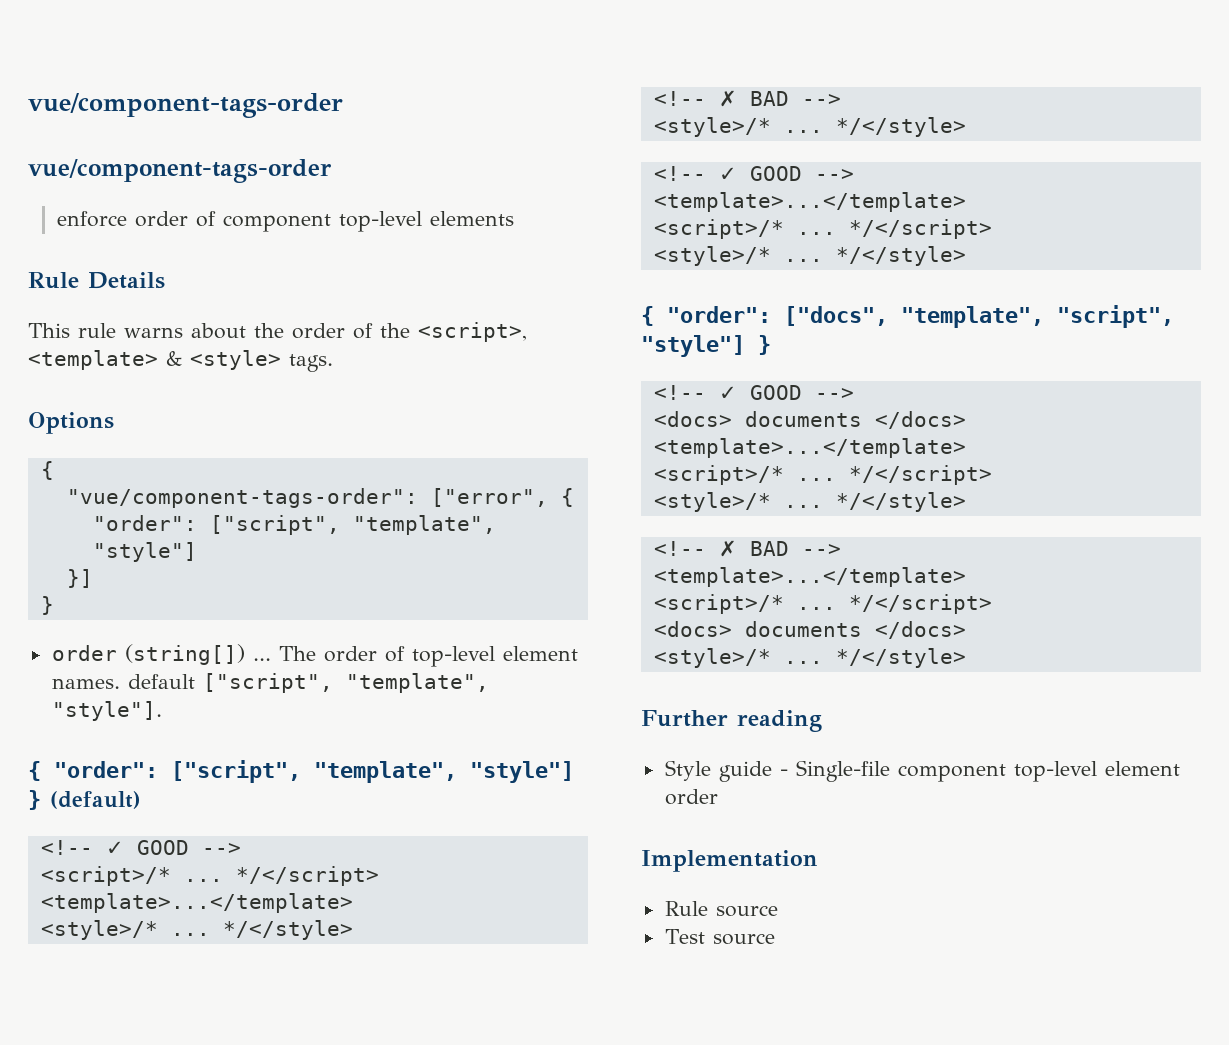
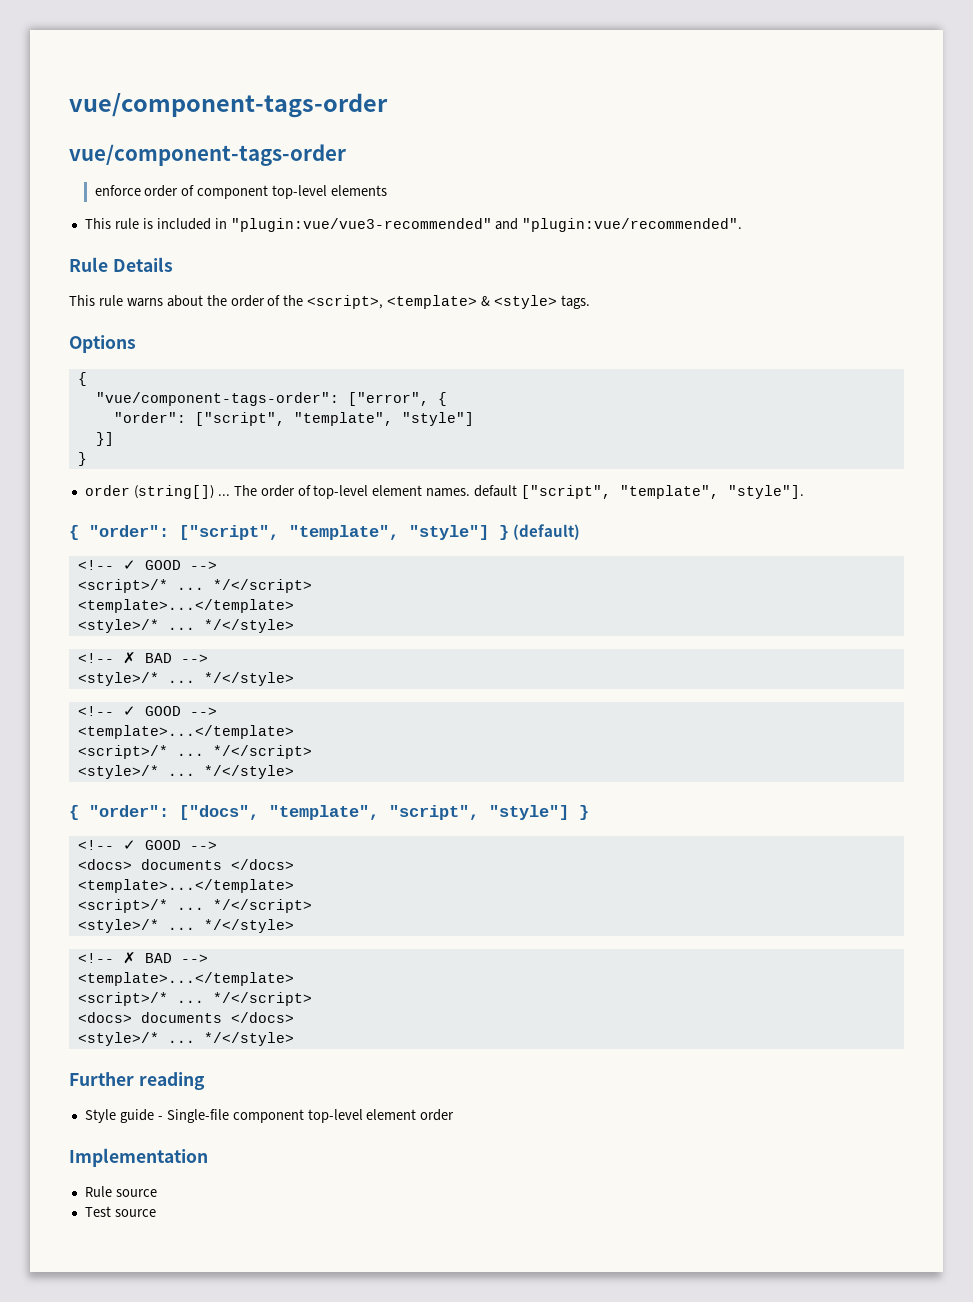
(515, 218) none -> [84,218,743,232] // This rule is included in "plugin:vue/vue3-recommended" and "plugin:vue/recommended".

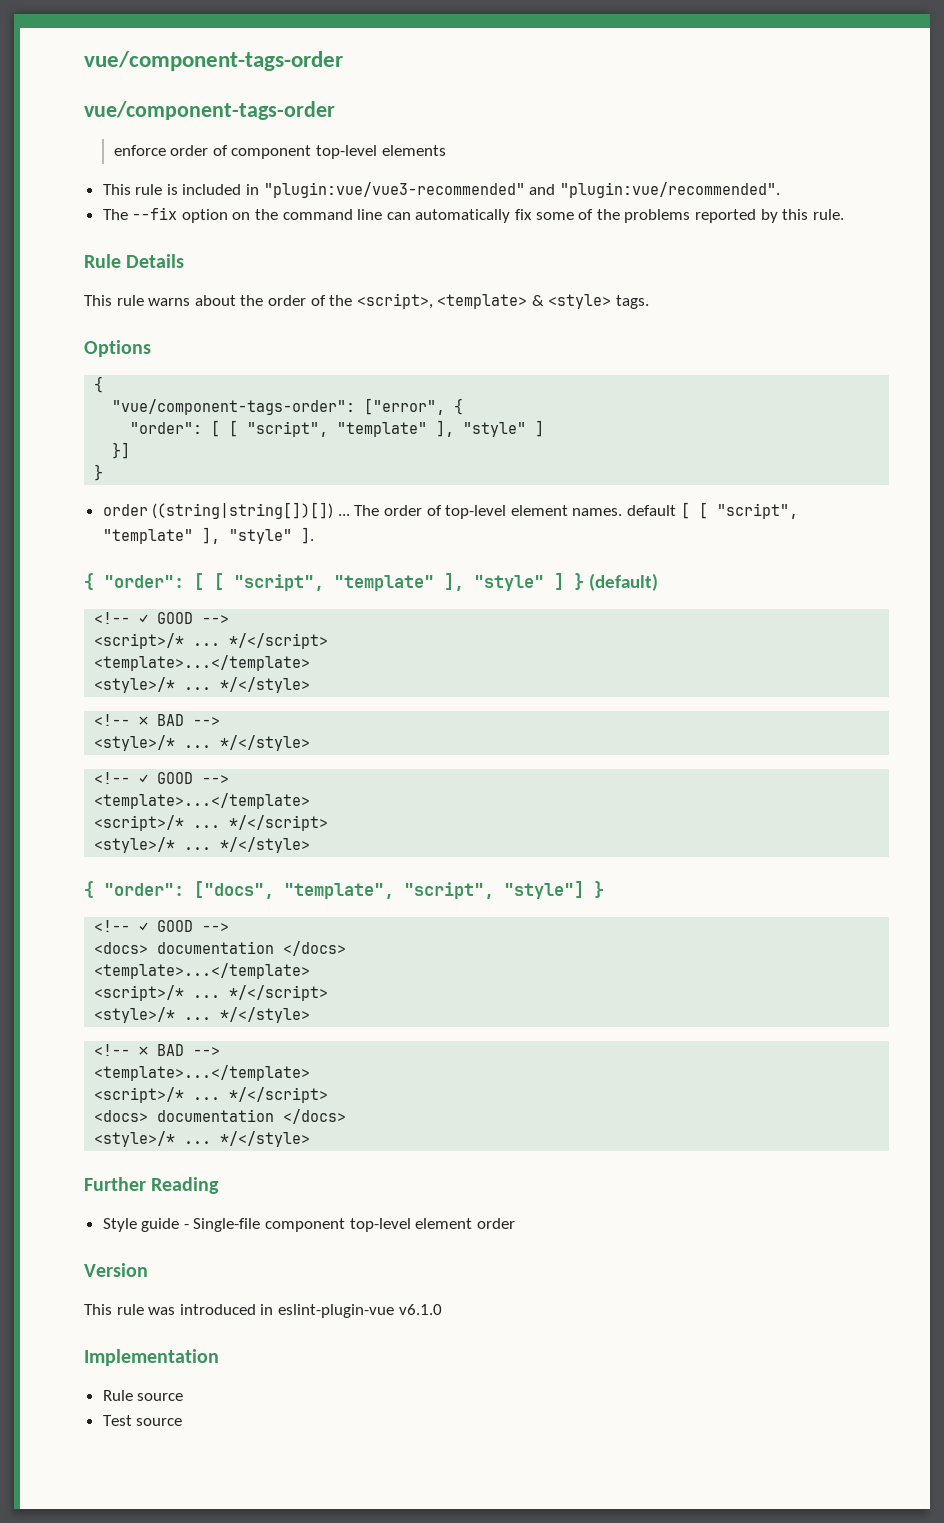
(743, 225) none -> [102,207,844,223] // The --fix option on the command line can automatically fix some of the problems reported by this rule.
[194,412,474,426] ["script", "template", "style"] -> [211,420,545,437] [ [ "script", "template" ], "style" ]
[133,485,214,499] (string[]) -> [152,502,334,519] ((string|string[])[])
[521,485,805,499] [69,525,489,540] ["script", "template", "style"]. // { "order": ["script", "template", "style"] -> [680,502,798,519] [102,527,314,544] [84,573,564,591] [ [ "script", "template" ], "style" ]. // { "order": [ [ "script", "template" ], "style" ]
[140,859,222,870] documents -> [157,941,275,954] documentation
[140,1012,222,1023] documents -> [157,1109,275,1122] documentation
[138,1072,205,1090] reading -> [151,1177,220,1194] Reading
(455, 1115) none -> [84,1263,148,1277] [84,1304,442,1318] // Version // This rule was introduced in eslint-plugin-vue v6.1.0

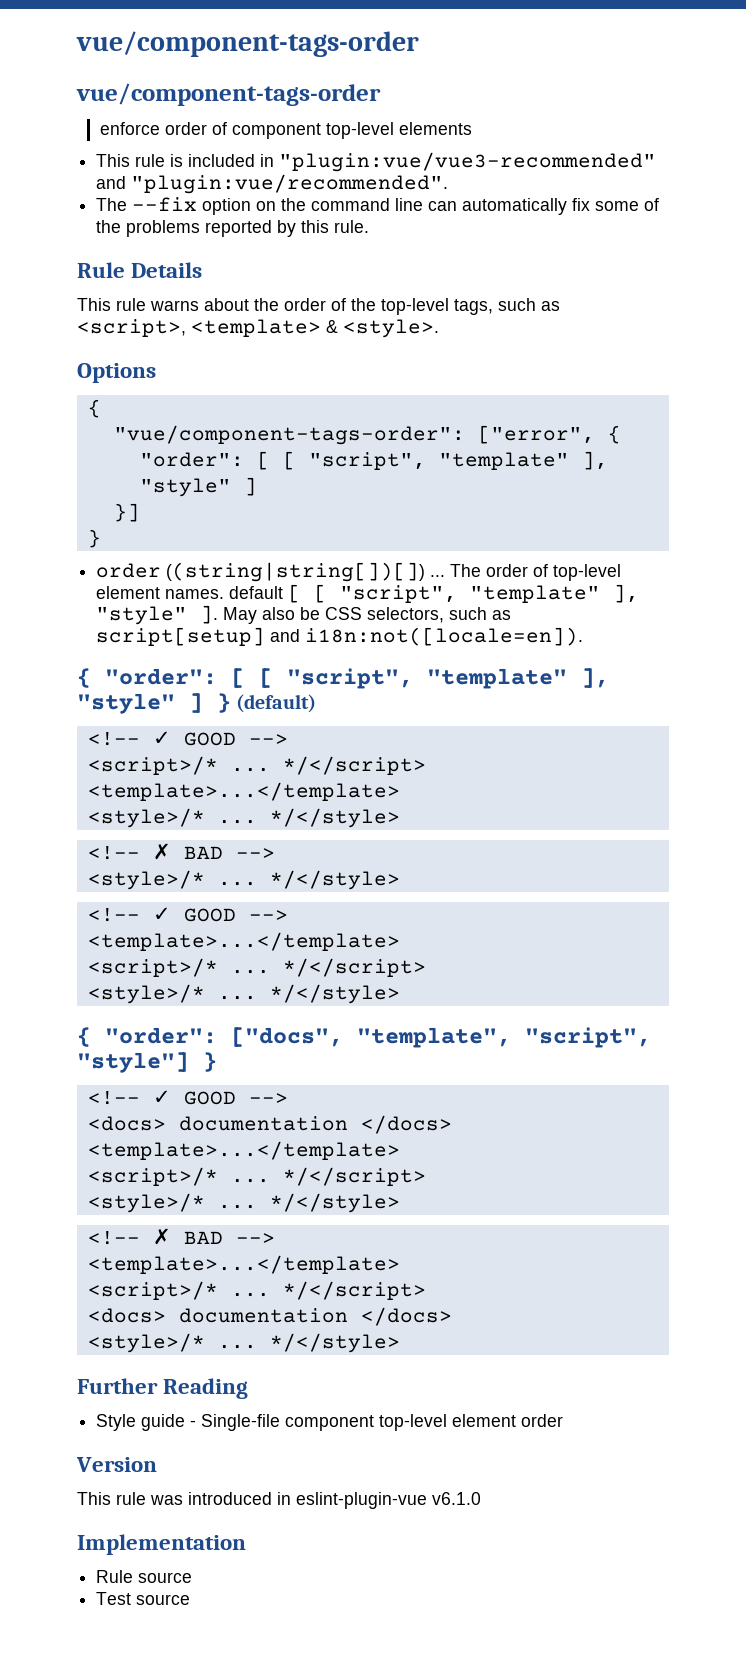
(353, 300) none -> [381,298,560,315] top-level tags, such as
[548,294,650,309] <style> tags. -> [343,319,439,338] <style>.
(314, 535) none -> [223,607,512,624] [96,627,584,646] May also be CSS selectors, such as script[setup] and i18n:not([locale=en]).

